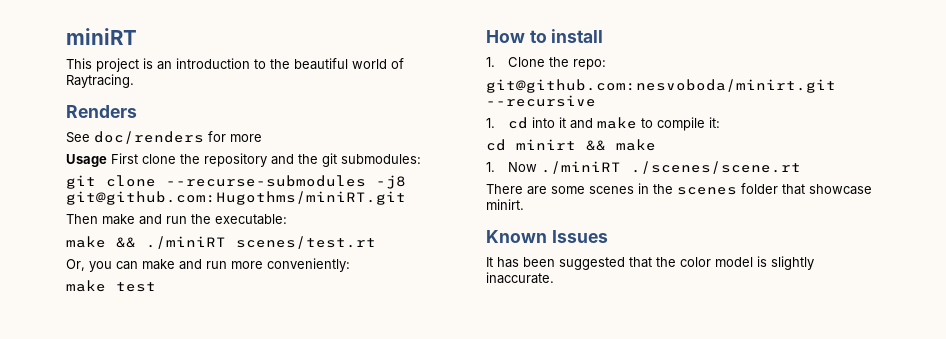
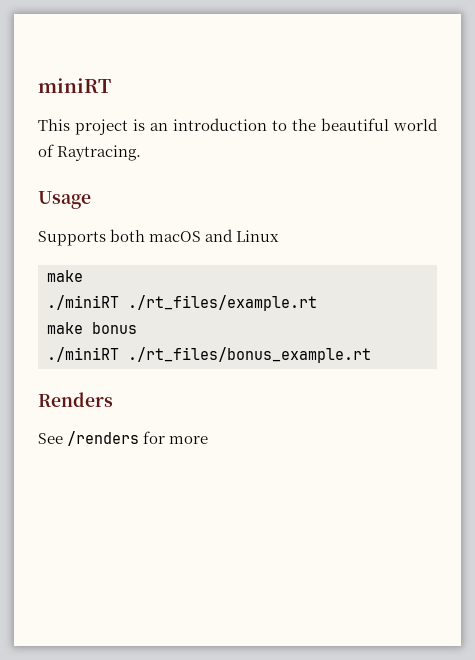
(134, 81) none -> [38,191,91,209] [38,229,280,246] [47,270,83,282] [47,295,317,311] [47,322,137,334] [47,347,371,363] // Usage // Supports both macOS and Linux // make // ./miniRT ./rt_files/example.rt // make bonus // ./miniRT ./rt_files/bonus_example.rt
[94,131,204,144] doc/renders -> [67,431,140,446] /renders
[66,153,421,167] [66,175,406,189] [66,191,406,205] [66,214,287,225] [66,236,376,249] [66,258,350,272] [66,280,156,292] [486,29,604,43] [486,57,606,70] [486,79,836,93] [486,95,596,107] [486,117,720,131] [486,139,656,151] [486,161,801,174] [486,183,872,195] [486,199,524,210] [486,230,608,243] [486,256,814,270] [486,272,554,284] // Usage First clone the repository and the git submodules: // git clone --recurse-submodules -j8 git@github.com:Hugothms/miniRT.git // Then make and run the executable: // make && ./miniRT scenes/test.rt // Or, you can make and run more conveniently: // make test // How to install // 1. Clone the repo: // git@github.com:nesvoboda/minirt.git --recursive // 1. cd into it and make to compile it: // cd minirt && make // 1. Now ./miniRT ./scenes/scene.rt // There are some scenes in the scenes folder that showcase minirt. // Known Issues // It has been suggested that the color model is slightly inaccurate. -> (209, 440) none

